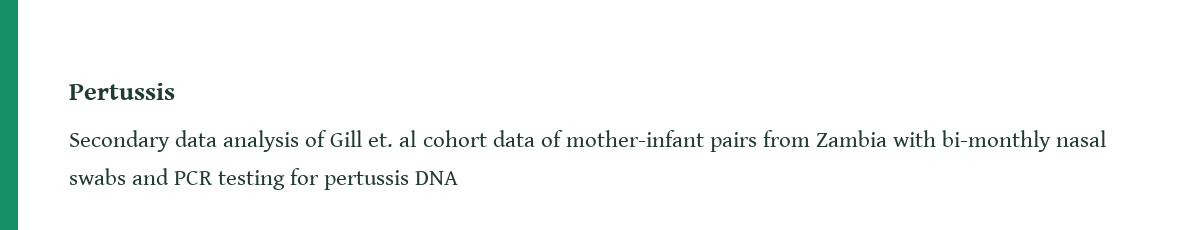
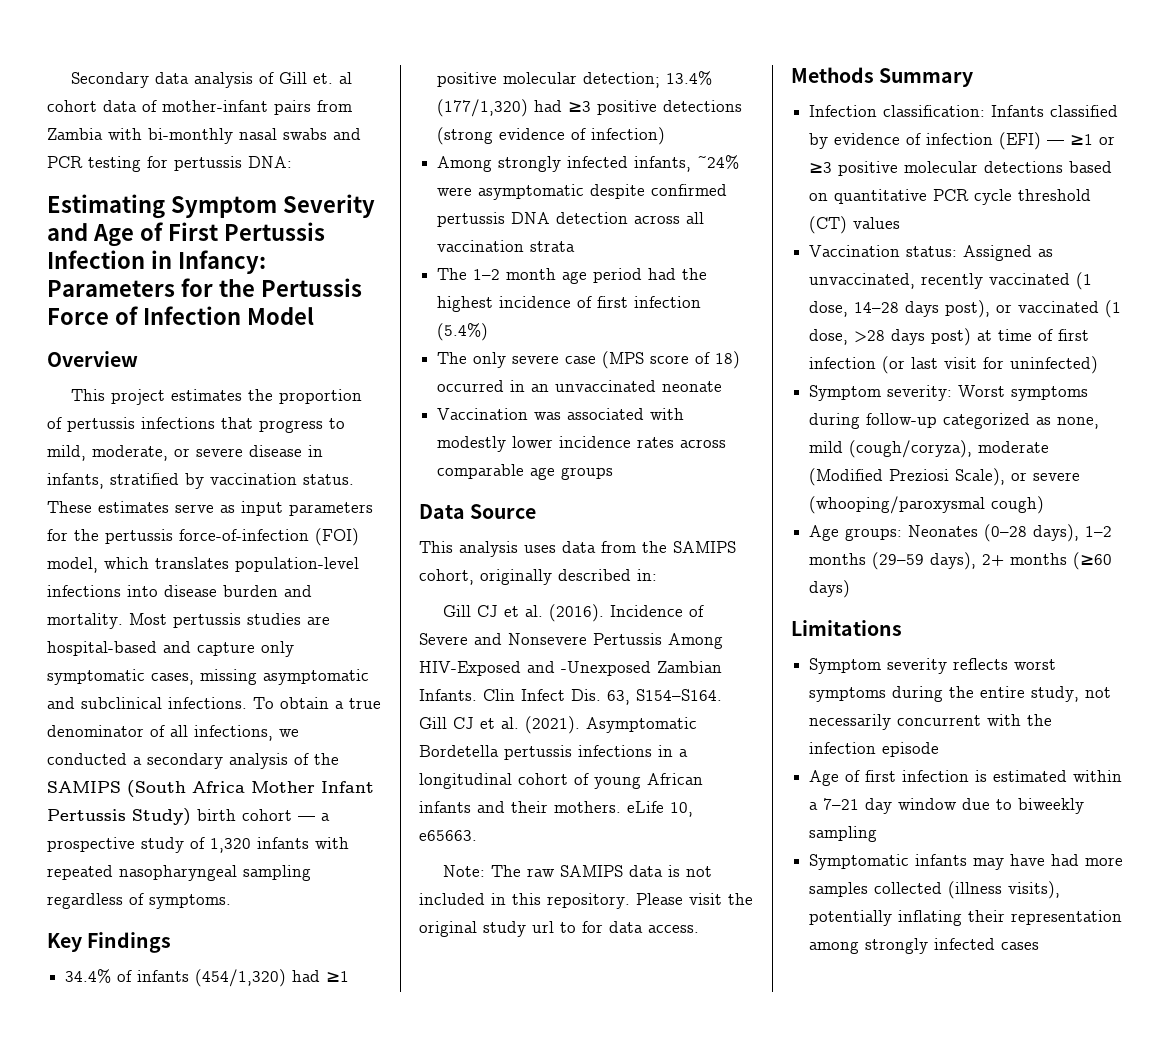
[69,83,175,100] Pertussis // -> (70, 80) none
[415,171,459,185] DNA -> [248,156,292,168] [47,194,375,219] [47,222,325,247] [47,250,266,274] [47,278,362,297] [47,306,314,325] [47,351,138,367] [70,389,362,405] [47,417,345,433] [47,445,323,461] [47,473,354,489] [47,501,373,516] [47,528,359,546] [47,557,359,573] [47,585,312,597] [47,613,330,629] [47,641,294,657] [47,669,369,685] [47,697,381,709] [47,725,299,741] [47,753,339,769] [47,780,374,797] [47,808,330,826] [47,837,349,853] [47,865,311,881] [47,893,231,909] [47,932,172,953] [65,969,350,987] [437,71,713,88] [437,99,743,117] [437,127,666,145] [437,155,740,172] [437,184,728,200] [437,212,705,227] [437,240,576,252] [437,268,708,284] [437,296,702,312] [437,323,489,341] [437,351,741,369] [437,380,723,392] [437,408,685,420] [437,436,727,452] [437,464,614,480] [419,504,537,519] [419,541,736,557] [419,569,657,585] [442,604,704,622] [419,633,723,649] [419,661,722,676] [419,689,722,705] [419,716,697,734] [419,745,688,760] [419,773,703,789] [419,801,693,817] [419,830,477,841] [442,865,712,877] [419,893,753,909] [419,921,699,937] [791,67,974,87] [809,105,1119,117] [809,132,1116,150] [809,161,1113,176] [809,189,1092,205] [809,216,901,234] [809,245,1054,261] [809,272,1093,290] [809,300,1122,318] [809,328,1090,346] [809,356,1099,374] [809,385,1089,401] [809,413,1100,429] [809,440,1050,458] [809,468,1081,486] [809,496,1045,514] [809,524,1113,542] [809,552,1113,570] [809,580,851,598] [791,620,902,636] [809,658,1057,674] [809,686,1112,702] [809,714,1053,730] [809,742,940,757] [809,770,1123,786] [809,798,1085,814] [809,826,878,842] [809,854,1124,870] [809,881,1061,899] [809,910,1123,926] [809,938,1040,954] DNA: // Estimating Symptom Severity and Age of First Pertussis Infection in Infancy: Parameters for the Pertussis Force of Infection Model // Overview // This project estimates the proportion of pertussis infections that progress to mild, moderate, or severe disease in infants, stratified by vaccination status. These estimates serve as input parameters for the pertussis force-of-infection (FOI) model, which translates population-level infections into disease burden and mortality. Most pertussis studies are hospital-based and capture only symptomatic cases, missing asymptomatic and subclinical infections. To obtain a true denominator of all infections, we conducted a secondary analysis of the SAMIPS (South Africa Mother Infant Pertussis Study) birth cohort — a prospective study of 1,320 infants with repeated nasopharyngeal sampling regardless of symptoms. // Key Findings // 34.4% of infants (454/1,320) had ≥1 positive molecular detection; 13.4% (177/1,320) had ≥3 positive detections (strong evidence of infection) // Among strongly infected infants, ~24% were asymptomatic despite confirmed pertussis DNA detection across all vaccination strata // The 1–2 month age period had the highest incidence of first infection (5.4%) // The only severe case (MPS score of 18) occurred in an unvaccinated neonate // Vaccination was associated with modestly lower incidence rates across comparable age groups // Data Source // This analysis uses data from the SAMIPS cohort, originally described in: // Gill CJ et al. (2016). Incidence of Severe and Nonsevere Pertussis Among HIV-Exposed and -Unexposed Zambian Infants. Clin Infect Dis. 63, S154–S164. Gill CJ et al. (2021). Asymptomatic Bordetella pertussis infections in a longitudinal cohort of young African infants and their mothers. eLife 10, e65663. // Note: The raw SAMIPS data is not included in this repository. Please visit the original study url to for data access. // Methods Summary // Infection classification: Infants classified by evidence of infection (EFI) — ≥1 or ≥3 positive molecular detections based on quantitative PCR cycle threshold (CT) values // Vaccination status: Assigned as unvaccinated, recently vaccinated (1 dose, 14–28 days post), or vaccinated (1 dose, >28 days post) at time of first infection (or last visit for uninfected) // Symptom severity: Worst symptoms during follow-up categorized as none, mild (cough/coryza), moderate (Modified Preziosi Scale), or severe (whooping/paroxysmal cough) // Age groups: Neonates (0–28 days), 1–2 months (29–59 days), 2+ months (≥60 days) // Limitations // Symptom severity reflects worst symptoms during the entire study, not necessarily concurrent with the infection episode // Age of first infection is estimated within a 7–21 day window due to biweekly sampling // Symptomatic infants may have had more samples collected (illness visits), potentially inflating their representation among strongly infected cases

